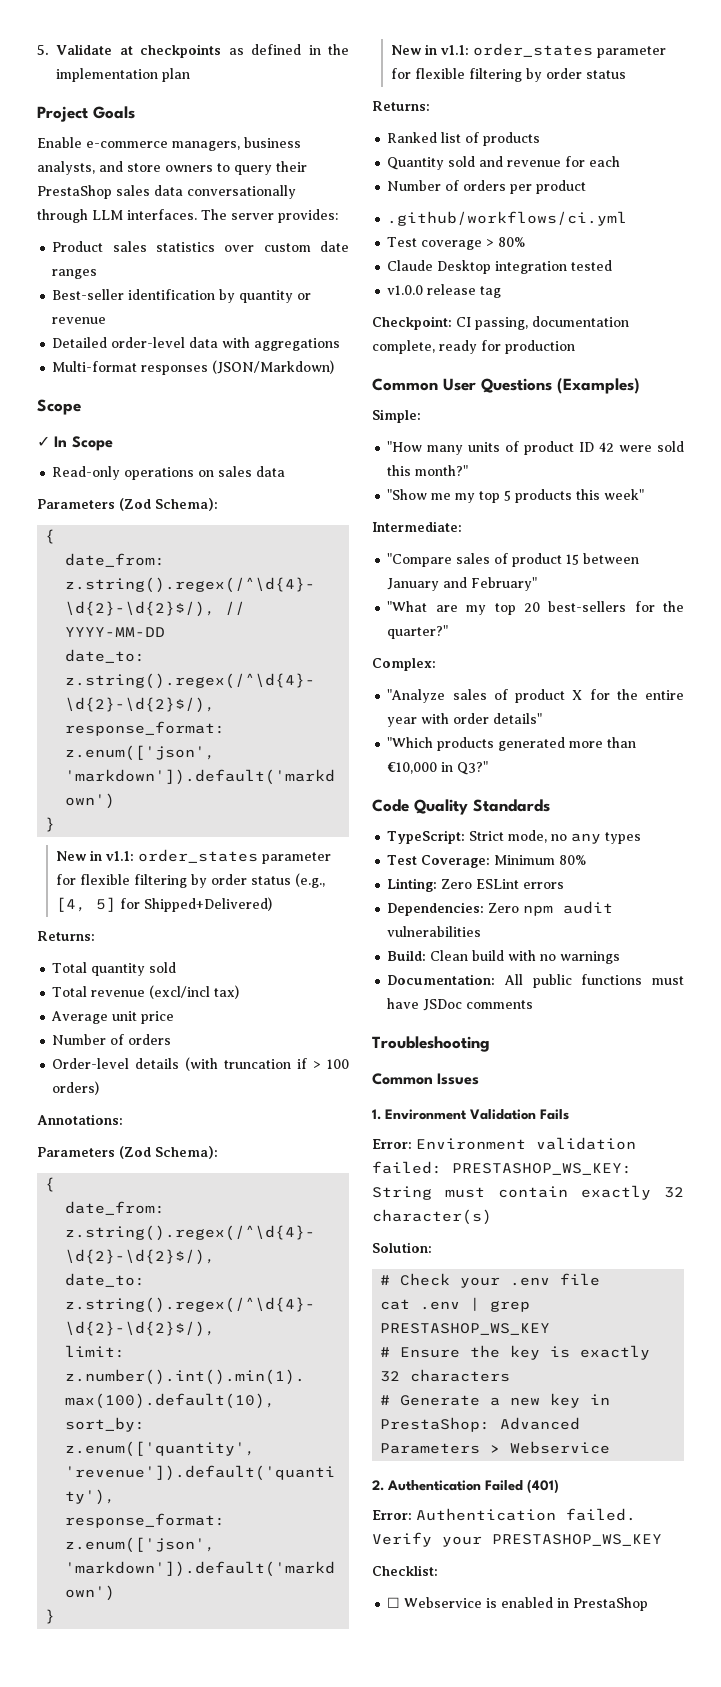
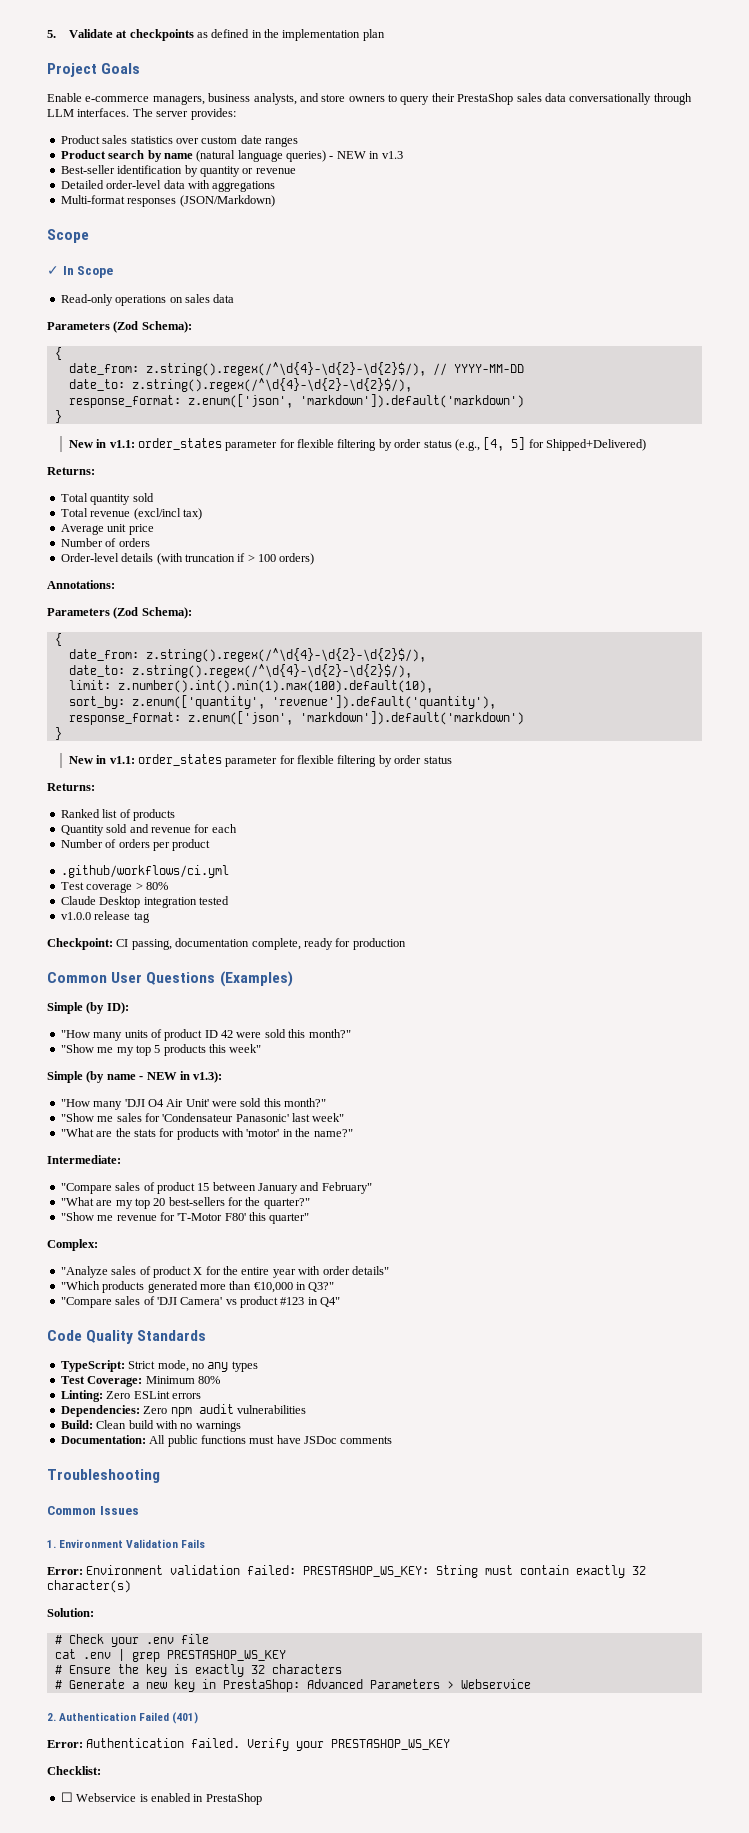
(98, 274) none -> [60,150,403,162] // Product search by name (natural language queries) - NEW in v1.3
[372,409,421,423] Simple: -> [47,1002,129,1014] Simple (by ID):
(645, 494) none -> [47,1071,223,1083] [60,1098,327,1110] [60,1113,345,1122] [60,1128,353,1140] // Simple (by name - NEW in v1.3): // "How many 'DJI O4 Air Unit' were sold this month?" // "Show me sales for 'Condensateur Panasonic' last week" // "What are the stats for products with 'motor' in the name?"
(449, 632) none -> [60,1212,310,1224] // "Show me revenue for 'T-Motor F80' this quarter"
(489, 768) none -> [60,1296,341,1308] // "Compare sales of 'DJI Camera' vs product #123 in Q4"

